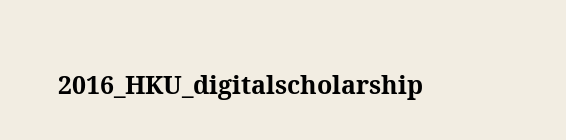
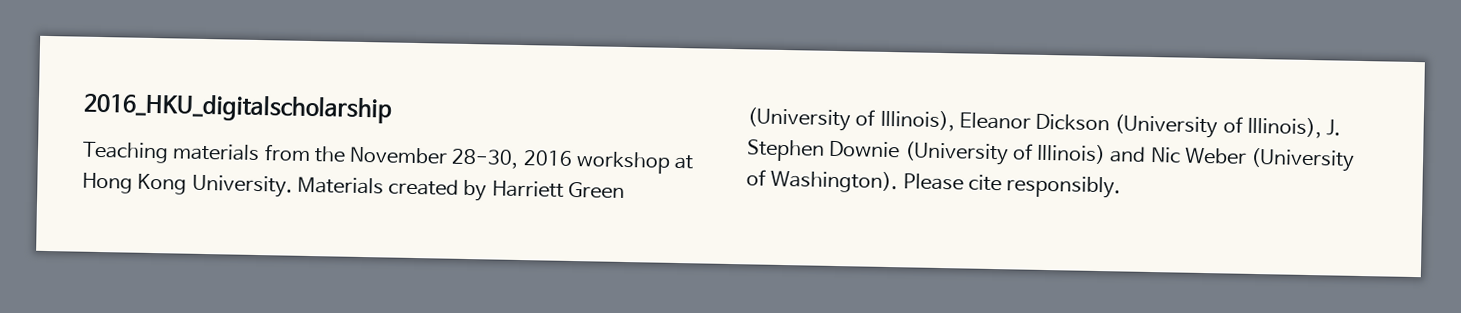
(423, 87) none -> [82,141,695,174] [82,172,625,202] [747,107,1342,139] [746,139,1356,172] [746,169,1122,199] // Teaching materials from the November 28-30, 2016 workshop at Hong Kong University. Materials created by Harriett Green (University of Illinois), Eleanor Dickson (University of Illinois), J. Stephen Downie (University of Illinois) and Nic Weber (University of Washington). Please cite responsibly.

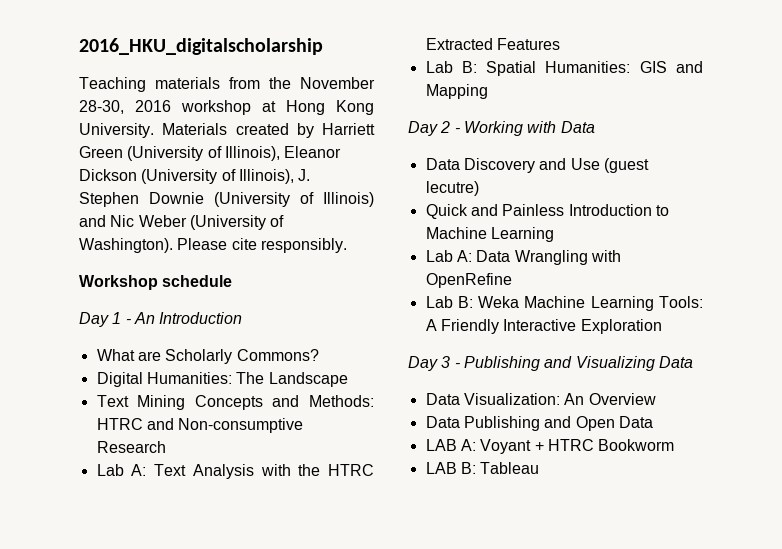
(1122, 187) none -> [79,275,233,290] [79,312,243,327] [96,349,319,364] [96,372,348,387] [96,395,374,410] [96,418,304,433] [96,441,166,453] [96,464,374,479] [425,38,560,50] [425,61,703,76] [425,84,488,99] [408,121,595,136] [425,158,649,173] [425,181,479,196] [425,204,669,219] [425,227,554,242] [425,250,621,265] [425,273,512,288] [425,296,703,311] [425,319,662,334] [408,356,693,371] [425,393,656,405] [425,416,653,431] [425,439,675,454] [425,462,540,474] // Workshop schedule // Day 1 - An Introduction // What are Scholarly Commons? // Digital Humanities: The Landscape // Text Mining Concepts and Methods: HTRC and Non-consumptive Research // Lab A: Text Analysis with the HTRC Extracted Features // Lab B: Spatial Humanities: GIS and Mapping // Day 2 - Working with Data // Data Discovery and Use (guest lecutre) // Quick and Painless Introduction to Machine Learning // Lab A: Data Wrangling with OpenRefine // Lab B: Weka Machine Learning Tools: A Friendly Interactive Exploration // Day 3 - Publishing and Visualizing Data // Data Visualization: An Overview // Data Publishing and Open Data // LAB A: Voyant + HTRC Bookworm // LAB B: Tableau

